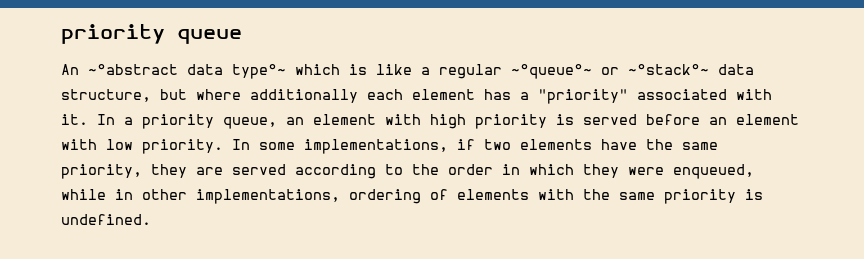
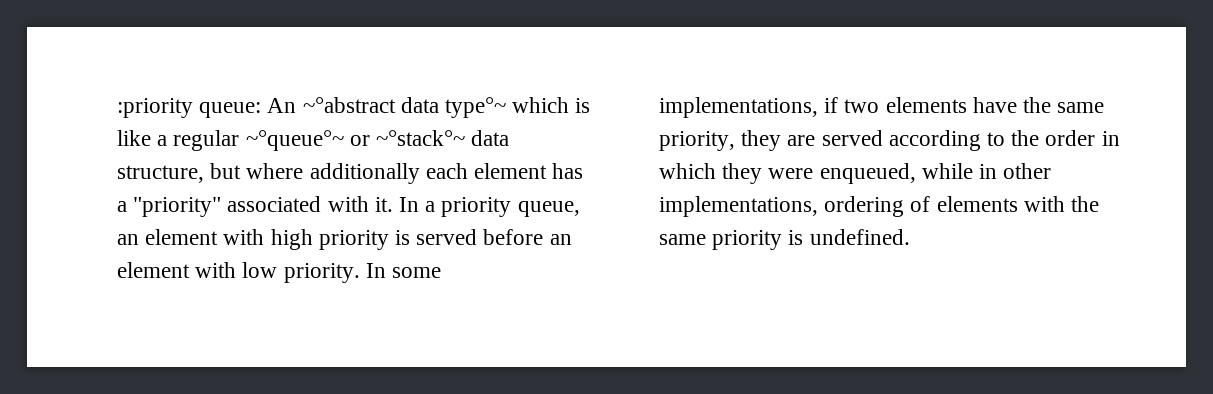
[61,24,242,44] priority queue // -> [117,98,262,118] :priority queue:

